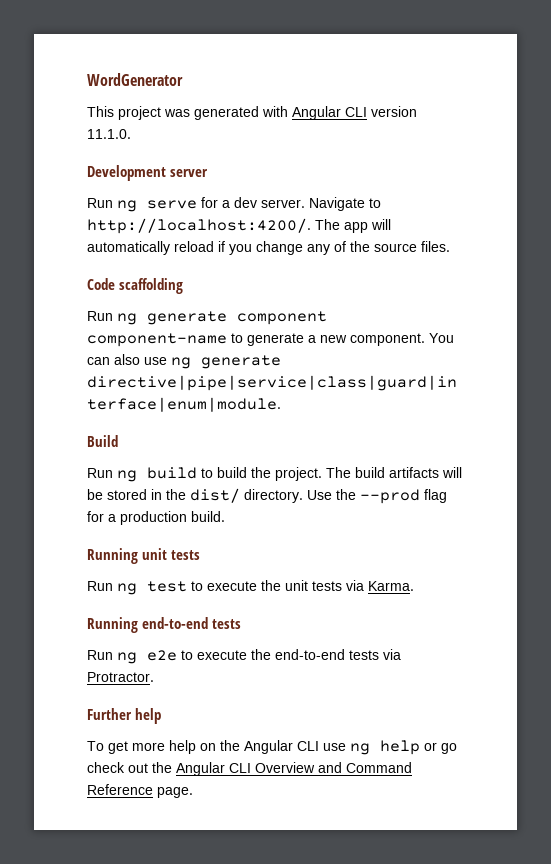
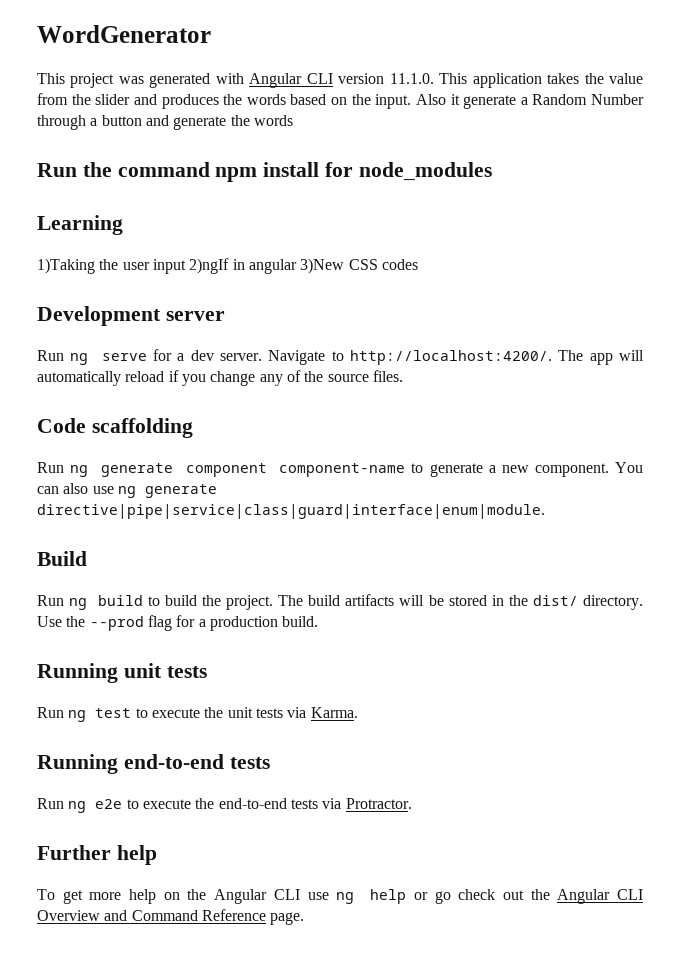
(131, 134) none -> [439,73,643,88] [37,93,644,109] [37,115,293,130] [37,162,492,182] [37,215,123,235] [37,258,418,274] This application takes the value from the slider and produces the words based on the input. Also it generate a Random Number through a button and generate the words // Run the command npm install for node_modules // Learning // 1)Taking the user input 2)ngIf in angular 3)New CSS codes

